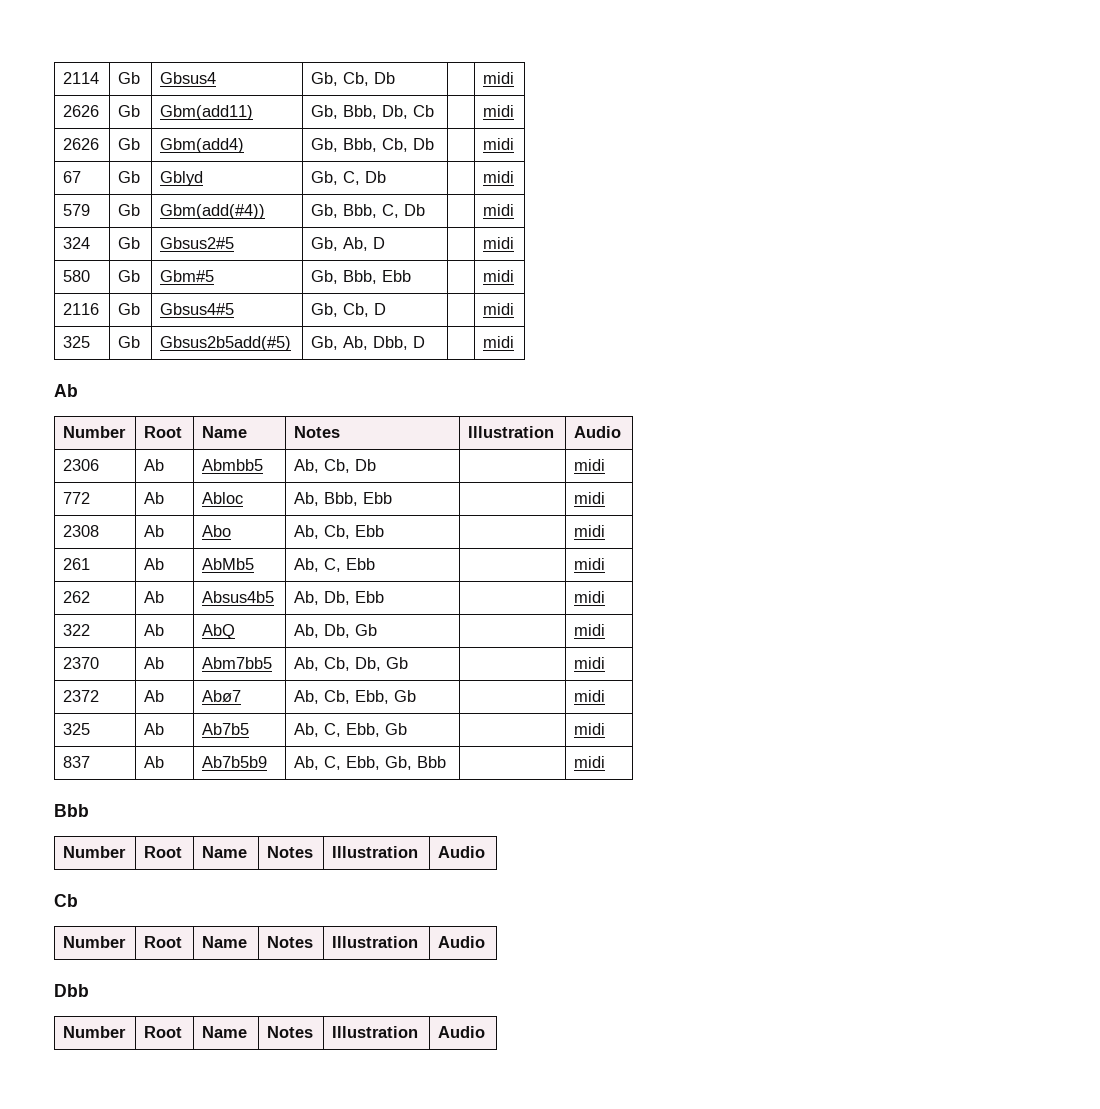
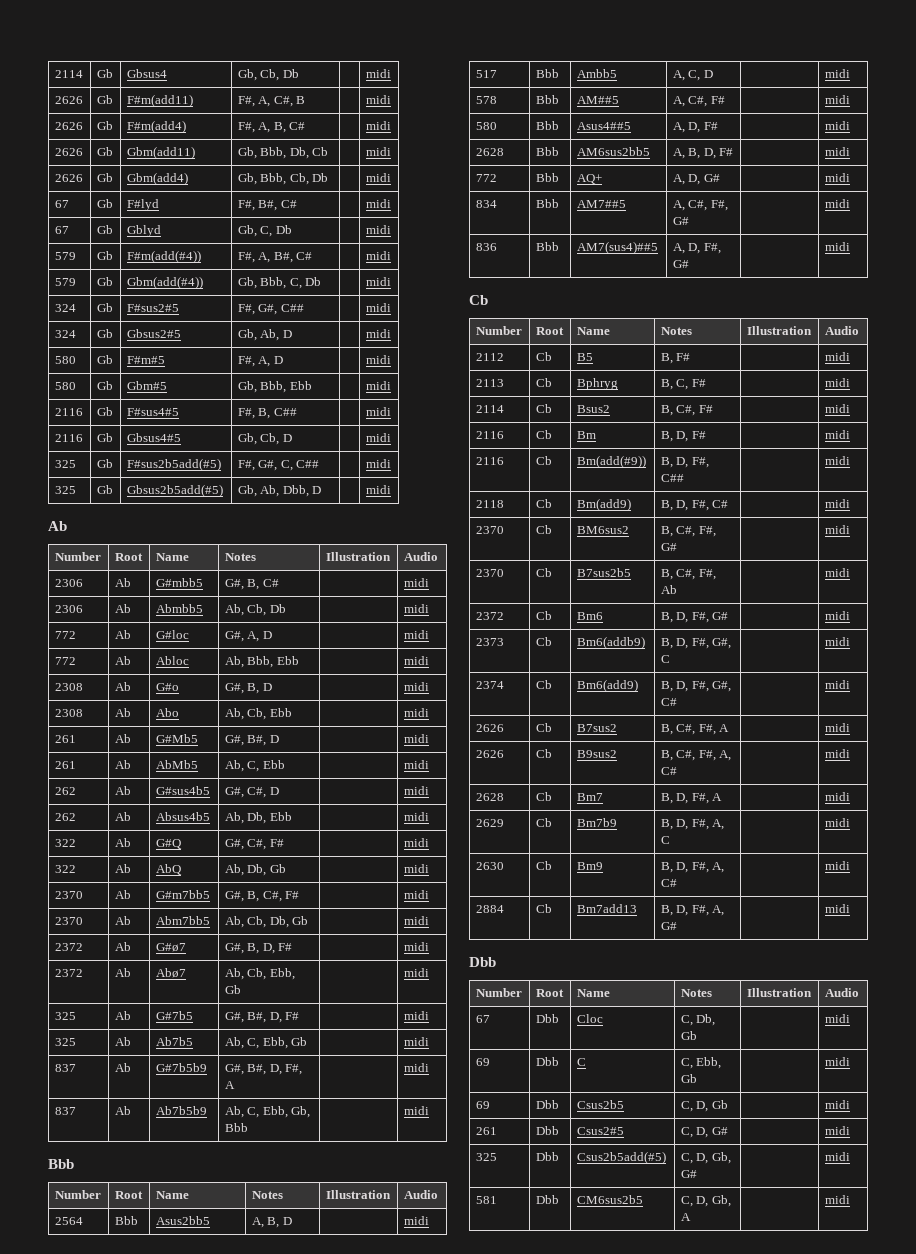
(515, 78) none -> [54,96,83,104] [96,95,113,104] [126,94,193,107] [237,96,306,107] [365,95,391,104] [54,122,83,130] [96,121,113,130] [126,120,186,133] [237,122,306,133] [365,121,391,130] // 2626 | Gb | F#m(add11) | F#, A, C#, B | | midi // 2626 | Gb | F#m(add4) | F#, A, B, C# | | midi
(515, 144) none -> [54,200,69,208] [96,199,113,208] [126,199,159,211] [237,200,297,211] [365,199,391,208] // 67 | Gb | F#lyd | F#, B#, C# | | midi
(515, 177) none -> [54,252,76,260] [96,251,113,260] [126,250,201,263] [237,252,313,263] [365,251,391,260] // 579 | Gb | F#m(add(#4)) | F#, A, B#, C# | | midi
(515, 210) none -> [54,304,76,312] [96,303,113,312] [126,304,179,312] [237,304,304,315] [365,303,391,312] // 324 | Gb | F#sus2#5 | F#, G#, C## | | midi
(515, 243) none -> [54,356,76,364] [96,355,113,364] [126,356,165,364] [237,356,283,367] [365,355,391,364] // 580 | Gb | F#m#5 | F#, A, D | | midi
(515, 276) none -> [54,408,83,416] [96,407,113,416] [126,408,179,416] [237,408,297,419] [365,407,391,416] // 2116 | Gb | F#sus4#5 | F#, B, C## | | midi
(515, 309) none -> [54,460,76,468] [96,459,113,468] [126,458,221,471] [237,460,320,471] [365,459,391,468] // 325 | Gb | F#sus2b5add(#5) | F#, G#, C, C## | | midi
(622, 432) none -> [54,579,83,587] [114,578,131,587] [155,578,203,587] [224,579,279,590] [403,578,429,587] // 2306 | Ab | G#mbb5 | G#, B, C# | | midi
(606, 465) none -> [54,631,76,639] [114,630,131,639] [155,630,189,639] [224,631,272,642] [403,630,429,639] // 772 | Ab | G#loc | G#, A, D | | midi
(606, 498) none -> [54,683,83,691] [114,682,131,691] [155,683,179,691] [224,683,272,694] [403,682,429,691] // 2308 | Ab | G#o | G#, B, D | | midi
(606, 531) none -> [54,735,76,743] [114,734,131,743] [155,734,198,743] [224,735,279,746] [403,734,429,743] // 261 | Ab | G#Mb5 | G#, B#, D | | midi
(606, 564) none -> [54,787,76,795] [114,786,131,795] [155,786,210,795] [224,787,279,798] [403,786,429,795] // 262 | Ab | G#sus4b5 | G#, C#, D | | midi
(606, 597) none -> [54,839,76,847] [114,838,131,847] [155,839,182,849] [224,839,284,850] [403,838,429,847] // 322 | Ab | G#Q | G#, C#, F# | | midi
(606, 630) none -> [54,891,83,899] [114,890,131,899] [155,890,210,899] [224,891,300,902] [403,890,429,899] // 2370 | Ab | G#m7bb5 | G#, B, C#, F# | | midi
(606, 663) none -> [54,943,83,951] [114,942,131,951] [155,943,186,952] [224,943,293,954] [403,942,429,951] // 2372 | Ab | G#ø7 | G#, B, D, F# | | midi
(606, 696) none -> [54,1012,76,1020] [114,1011,131,1020] [155,1011,193,1020] [224,1012,300,1023] [403,1011,429,1020] // 325 | Ab | G#7b5 | G#, B#, D, F# | | midi
(606, 729) none -> [54,1064,76,1072] [114,1063,131,1072] [155,1063,207,1072] [224,1064,303,1075] [224,1081,235,1089] [403,1063,429,1072] // 837 | Ab | G#7b5b9 | G#, B#, D, F#, A | | midi
(486, 852) none -> [54,1217,83,1225] [114,1216,138,1225] [155,1216,210,1225] [251,1217,292,1228] [403,1216,429,1225] [475,70,497,78] [535,69,559,78] [576,69,617,78] [672,70,713,81] [824,69,850,78] [475,96,497,104] [535,95,559,104] [576,96,619,104] [672,96,725,107] [824,95,850,104] [475,122,497,130] [535,121,559,130] [576,122,631,130] [672,122,718,133] [824,121,850,130] [475,148,504,156] [535,147,559,156] [576,147,650,156] [672,148,734,159] [824,147,850,156] [475,174,497,182] [535,173,559,182] [576,174,602,184] [672,174,720,185] [824,173,850,182] [475,200,497,208] [535,199,559,208] [576,200,626,208] [672,200,728,211] [672,217,689,225] [824,199,850,208] [475,243,497,251] [535,242,559,251] [576,241,658,254] [672,243,721,254] [672,260,689,268] [824,242,850,251] // 2564 | Bbb | Asus2bb5 | A, B, D | | midi // 517 | Bbb | Ambb5 | A, C, D | | midi // 578 | Bbb | AM##5 | A, C#, F# | | midi // 580 | Bbb | Asus4##5 | A, D, F# | | midi // 2628 | Bbb | AM6sus2bb5 | A, B, D, F# | | midi // 772 | Bbb | AQ+ | A, D, G# | | midi // 834 | Bbb | AM7##5 | A, C#, F#, G# | | midi // 836 | Bbb | AM7(sus4)##5 | A, D, F#, G# | | midi
(486, 942) none -> [475,353,504,361] [535,352,552,361] [576,353,593,361] [660,353,691,364] [824,352,850,361] [475,379,504,387] [535,378,552,387] [576,378,618,390] [660,379,706,390] [824,378,850,387] [475,405,504,413] [535,404,552,413] [576,405,610,413] [660,405,713,416] [824,404,850,413] [475,431,504,439] [535,430,552,439] [576,431,596,439] [660,431,706,442] [824,430,850,439] [475,457,504,465] [535,456,552,465] [576,455,646,468] [660,457,709,468] [660,474,684,482] [824,456,850,465] [475,500,504,508] [535,499,552,508] [576,498,631,511] [660,500,729,511] [824,499,850,508] [475,526,504,534] [535,525,552,534] [576,526,629,534] [660,526,716,537] [660,543,677,551] [824,525,850,534] [475,569,504,577] [535,568,552,577] [576,568,631,577] [660,569,716,580] [660,585,677,594] [824,568,850,577] [475,612,504,620] [535,611,552,620] [576,612,603,620] [660,612,729,623] [824,611,850,620] [475,638,504,646] [535,637,552,646] [576,636,645,649] [660,638,732,649] [660,655,670,663] [824,637,850,646] [475,681,504,689] [535,680,552,689] [576,679,638,692] [660,681,732,692] [660,698,677,706] [824,680,850,689] [475,724,504,732] [535,723,552,732] [576,724,617,732] [660,724,730,735] [824,723,850,732] [475,750,504,758] [535,749,552,758] [576,750,617,758] [660,750,732,761] [660,767,677,775] [824,749,850,758] [475,793,504,801] [535,792,552,801] [576,793,603,801] [660,793,723,804] [824,792,850,801] [475,819,504,827] [535,818,552,827] [576,818,617,827] [660,819,725,830] [660,836,670,844] [824,818,850,827] [475,862,504,870] [535,861,552,870] [576,862,603,870] [660,862,725,873] [660,879,677,887] [824,861,850,870] [475,905,504,913] [535,904,552,913] [576,904,637,913] [660,905,725,916] [660,922,677,930] [824,904,850,913] // 2112 | Cb | B5 | B, F# | | midi // 2113 | Cb | Bphryg | B, C, F# | | midi // 2114 | Cb | Bsus2 | B, C#, F# | | midi // 2116 | Cb | Bm | B, D, F# | | midi // 2116 | Cb | Bm(add(#9)) | B, D, F#, C## | | midi // 2118 | Cb | Bm(add9) | B, D, F#, C# | | midi // 2370 | Cb | BM6sus2 | B, C#, F#, G# | | midi // 2370 | Cb | B7sus2b5 | B, C#, F#, Ab | | midi // 2372 | Cb | Bm6 | B, D, F#, G# | | midi // 2373 | Cb | Bm6(addb9) | B, D, F#, G#, C | | midi // 2374 | Cb | Bm6(add9) | B, D, F#, G#, C# | | midi // 2626 | Cb | B7sus2 | B, C#, F#, A | | midi // 2626 | Cb | B9sus2 | B, C#, F#, A, C# | | midi // 2628 | Cb | Bm7 | B, D, F#, A | | midi // 2629 | Cb | Bm7b9 | B, D, F#, A, C | | midi // 2630 | Cb | Bm9 | B, D, F#, A, C# | | midi // 2884 | Cb | Bm7add13 | B, D, F#, A, G# | | midi
(486, 1032) none -> [475,1015,490,1023] [535,1014,559,1023] [576,1014,603,1023] [680,1014,716,1026] [680,1031,697,1040] [824,1014,850,1023] [475,1058,490,1066] [535,1057,559,1066] [576,1058,586,1066] [680,1057,722,1069] [680,1074,697,1083] [824,1057,850,1066] [475,1101,490,1109] [535,1100,559,1109] [576,1100,624,1109] [680,1100,728,1112] [824,1100,850,1109] [475,1127,497,1135] [535,1126,559,1135] [576,1127,624,1135] [680,1127,728,1138] [824,1126,850,1135] [475,1153,497,1161] [535,1152,559,1161] [576,1151,666,1164] [680,1152,731,1164] [680,1170,697,1178] [824,1152,850,1161] [475,1196,497,1204] [535,1195,559,1204] [576,1195,643,1204] [680,1195,731,1207] [680,1213,691,1221] [824,1195,850,1204] // 67 | Dbb | Cloc | C, Db, Gb | | midi // 69 | Dbb | C | C, Ebb, Gb | | midi // 69 | Dbb | Csus2b5 | C, D, Gb | | midi // 261 | Dbb | Csus2#5 | C, D, G# | | midi // 325 | Dbb | Csus2b5add(#5) | C, D, Gb, G# | | midi // 581 | Dbb | CM6sus2b5 | C, D, Gb, A | | midi

